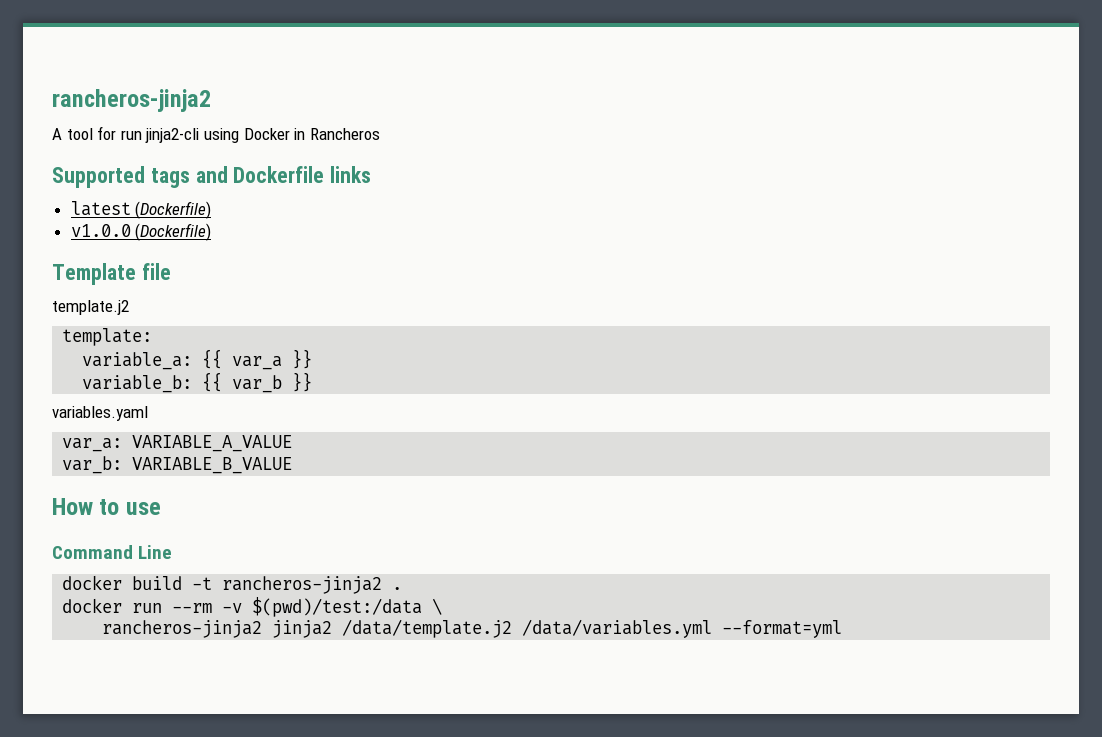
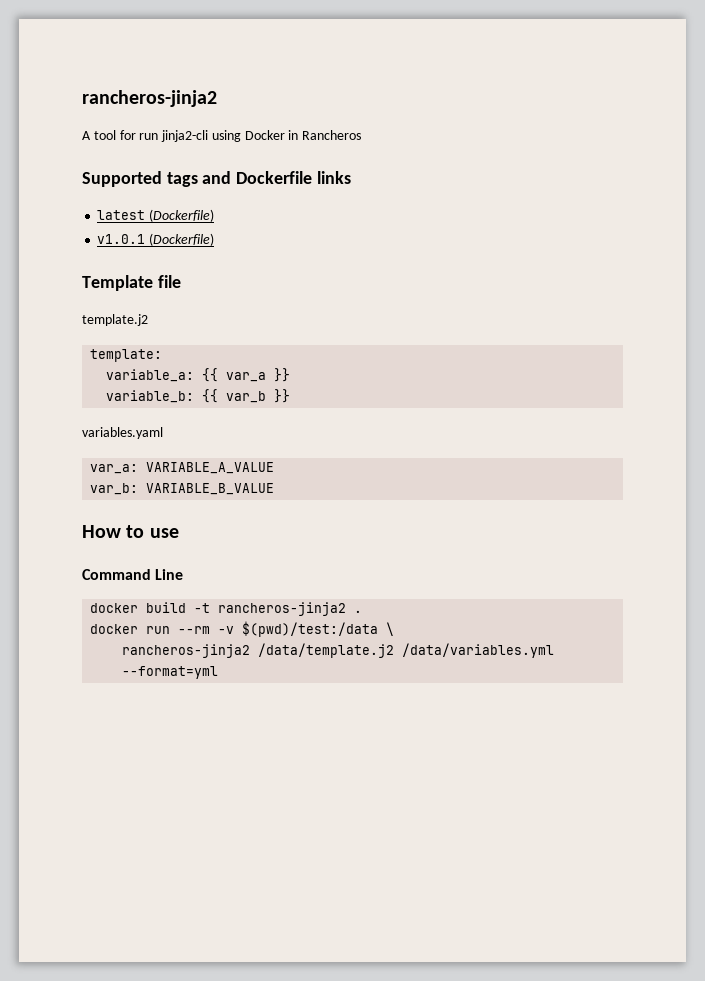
[70,224,131,237] v1.0.0 -> [97,234,146,244] v1.0.1
[272,620,333,638] jinja2 -> (251, 651) none

